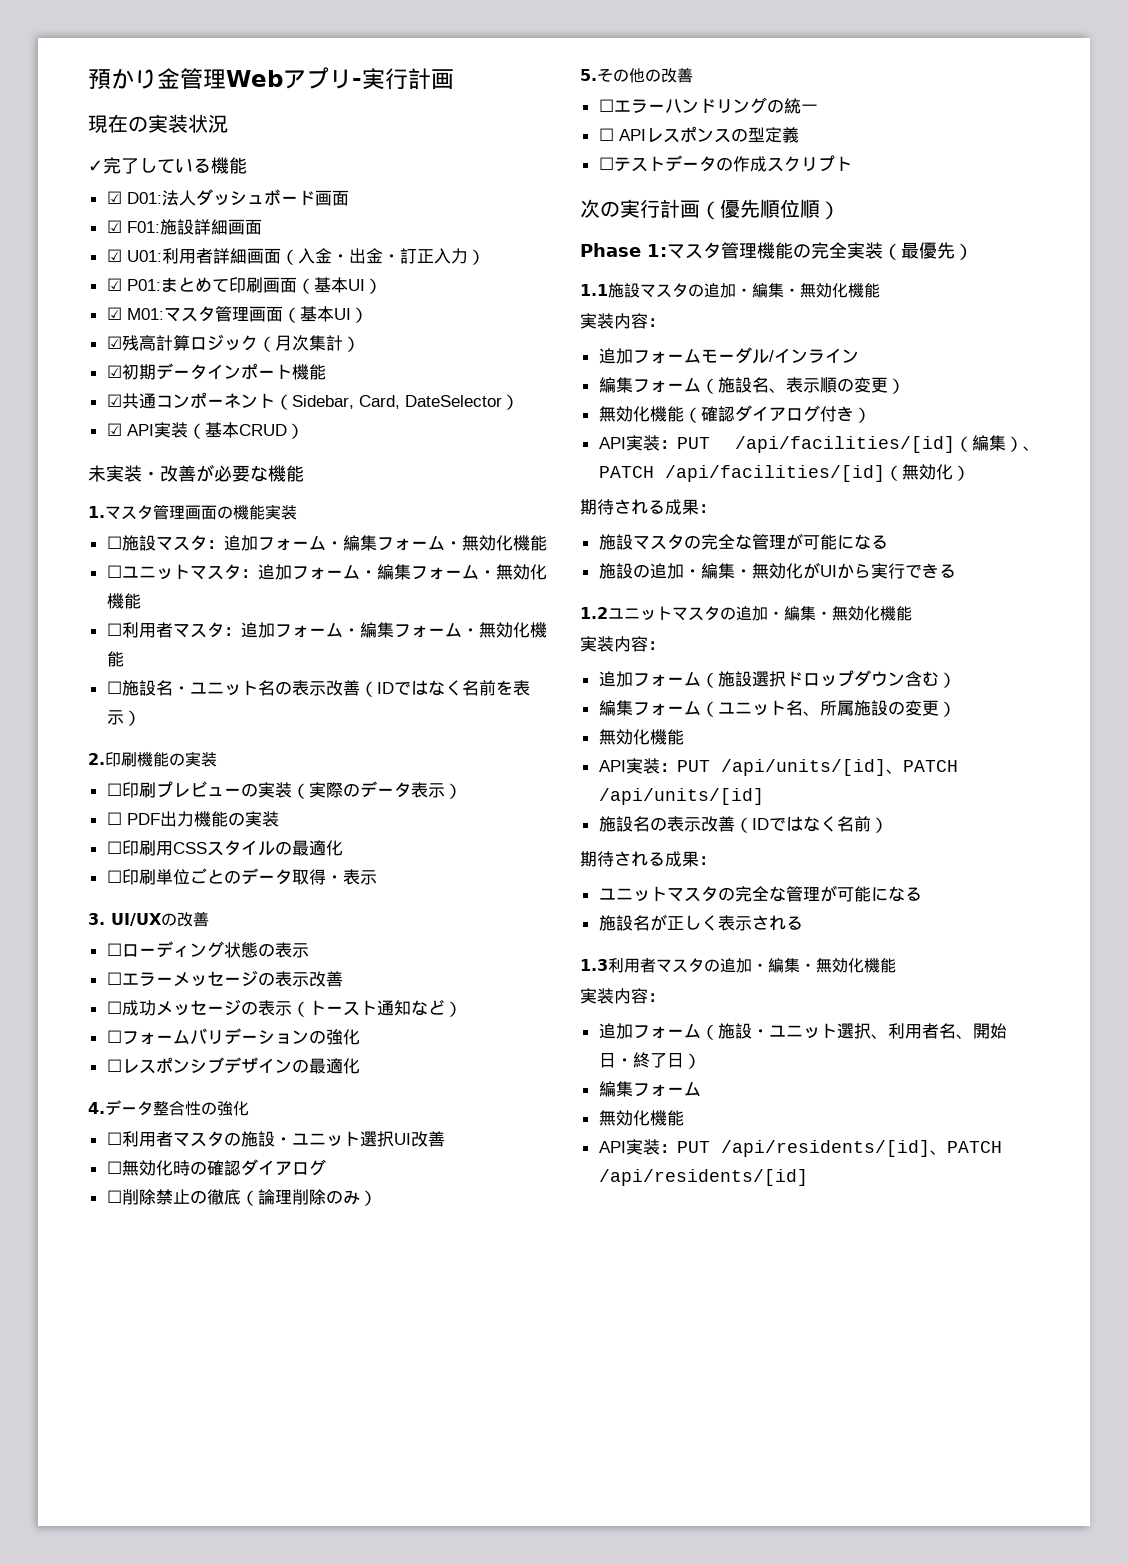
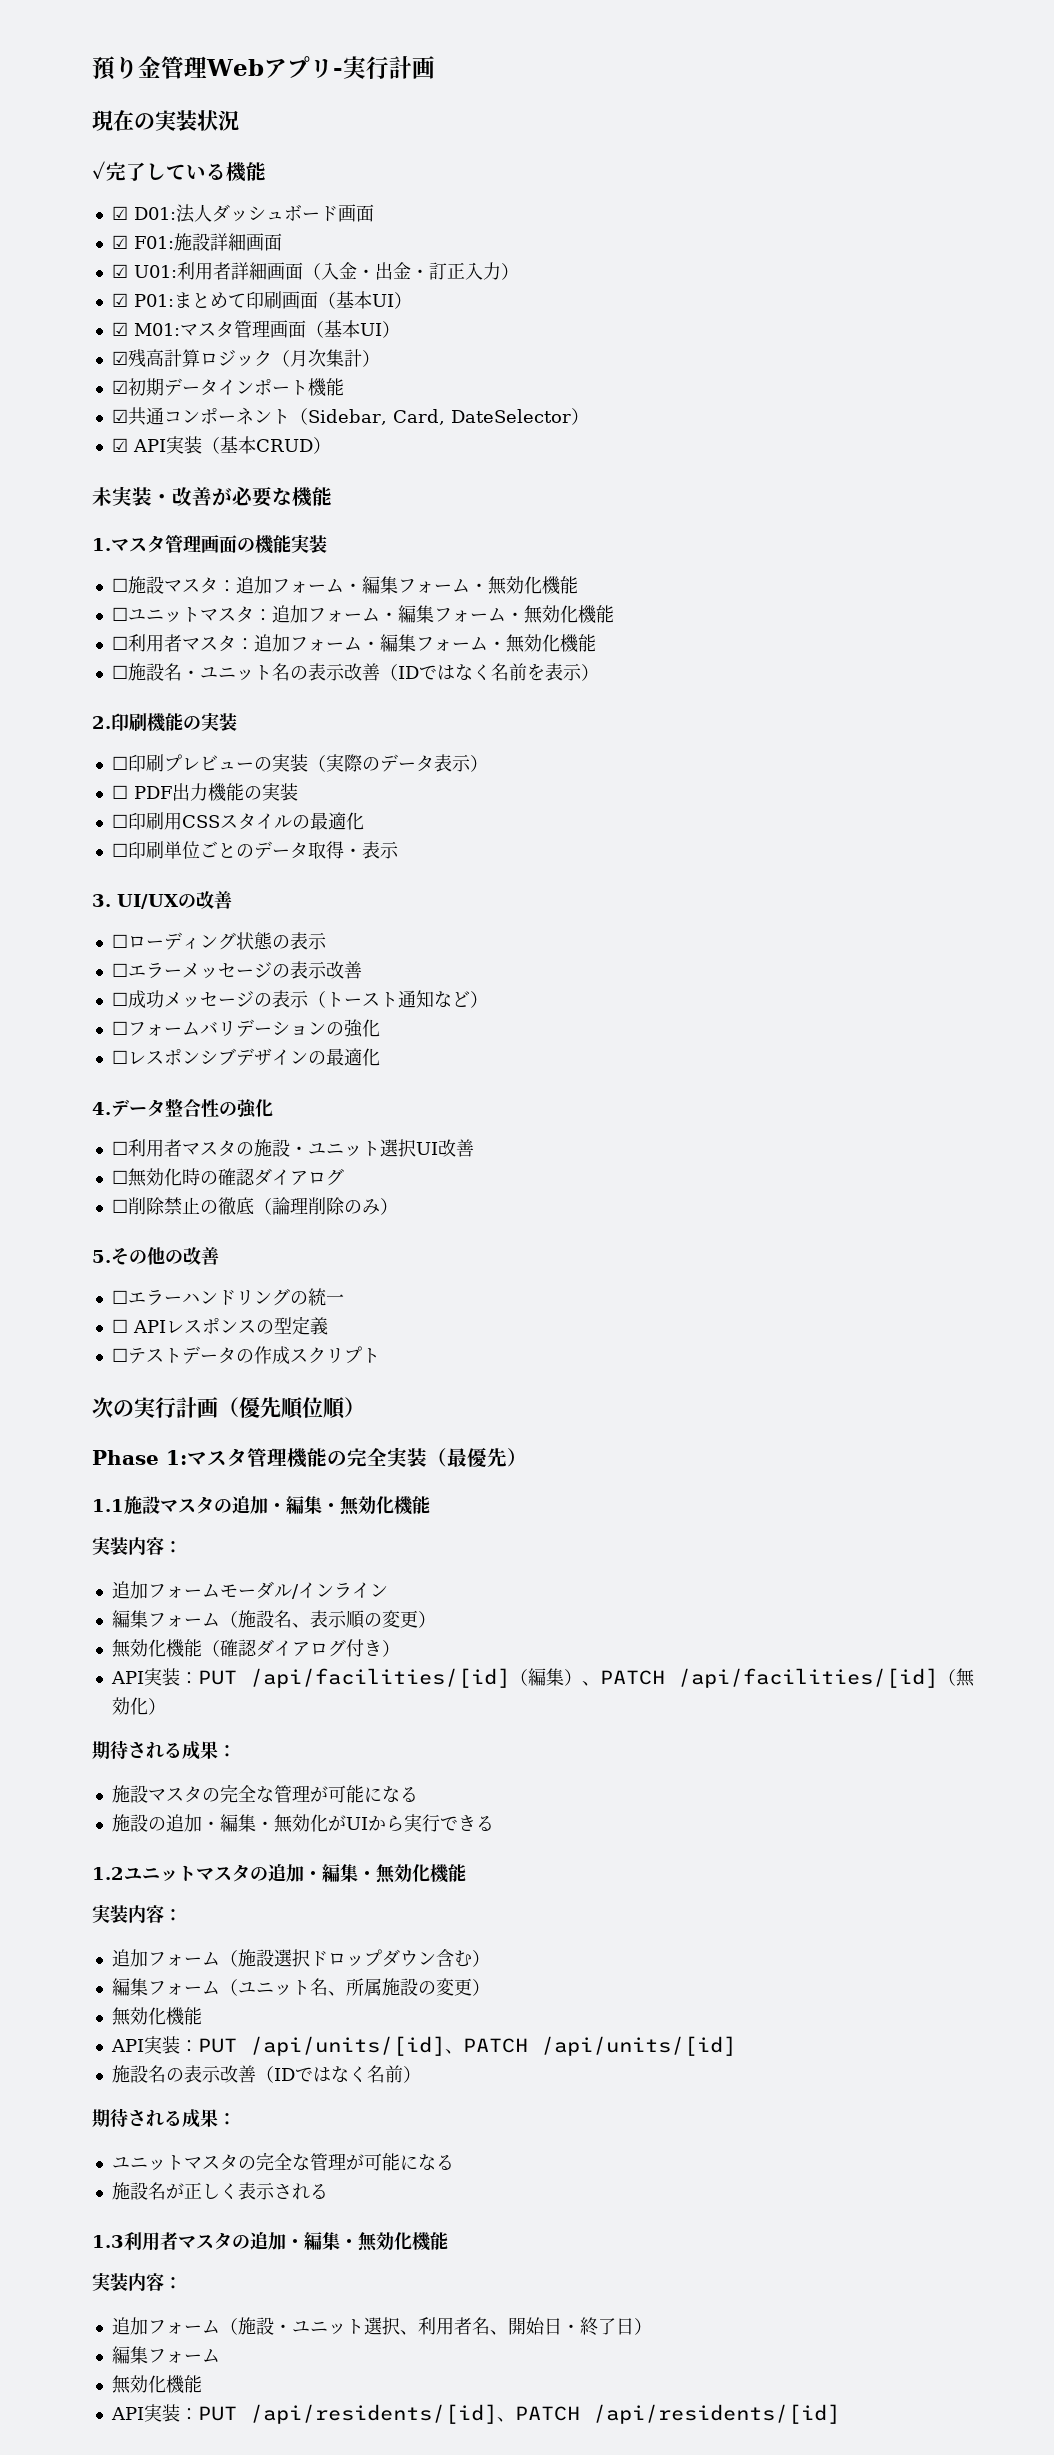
[111,68,134,89] か -> (116, 68) none

